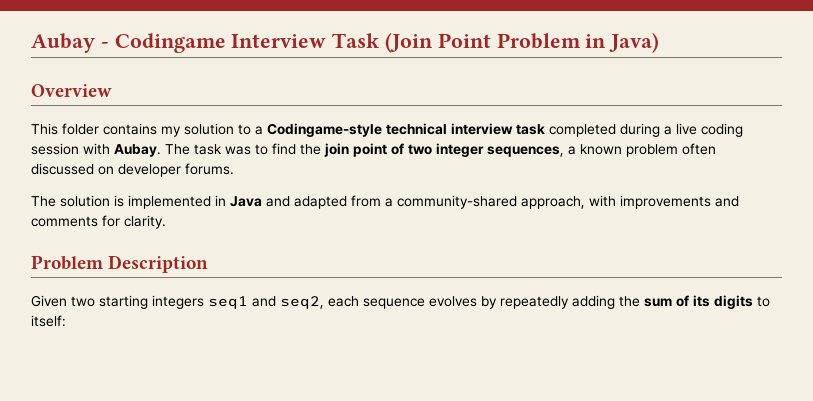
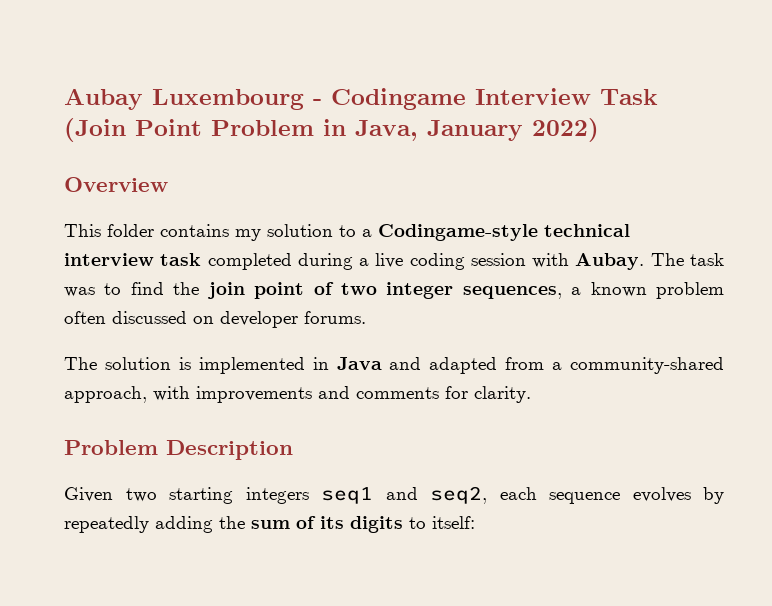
(95, 43) none -> [152,89,304,110] Luxembourg
[609,32,660,53] Java) -> [355,118,599,142] Java, January 2022)

